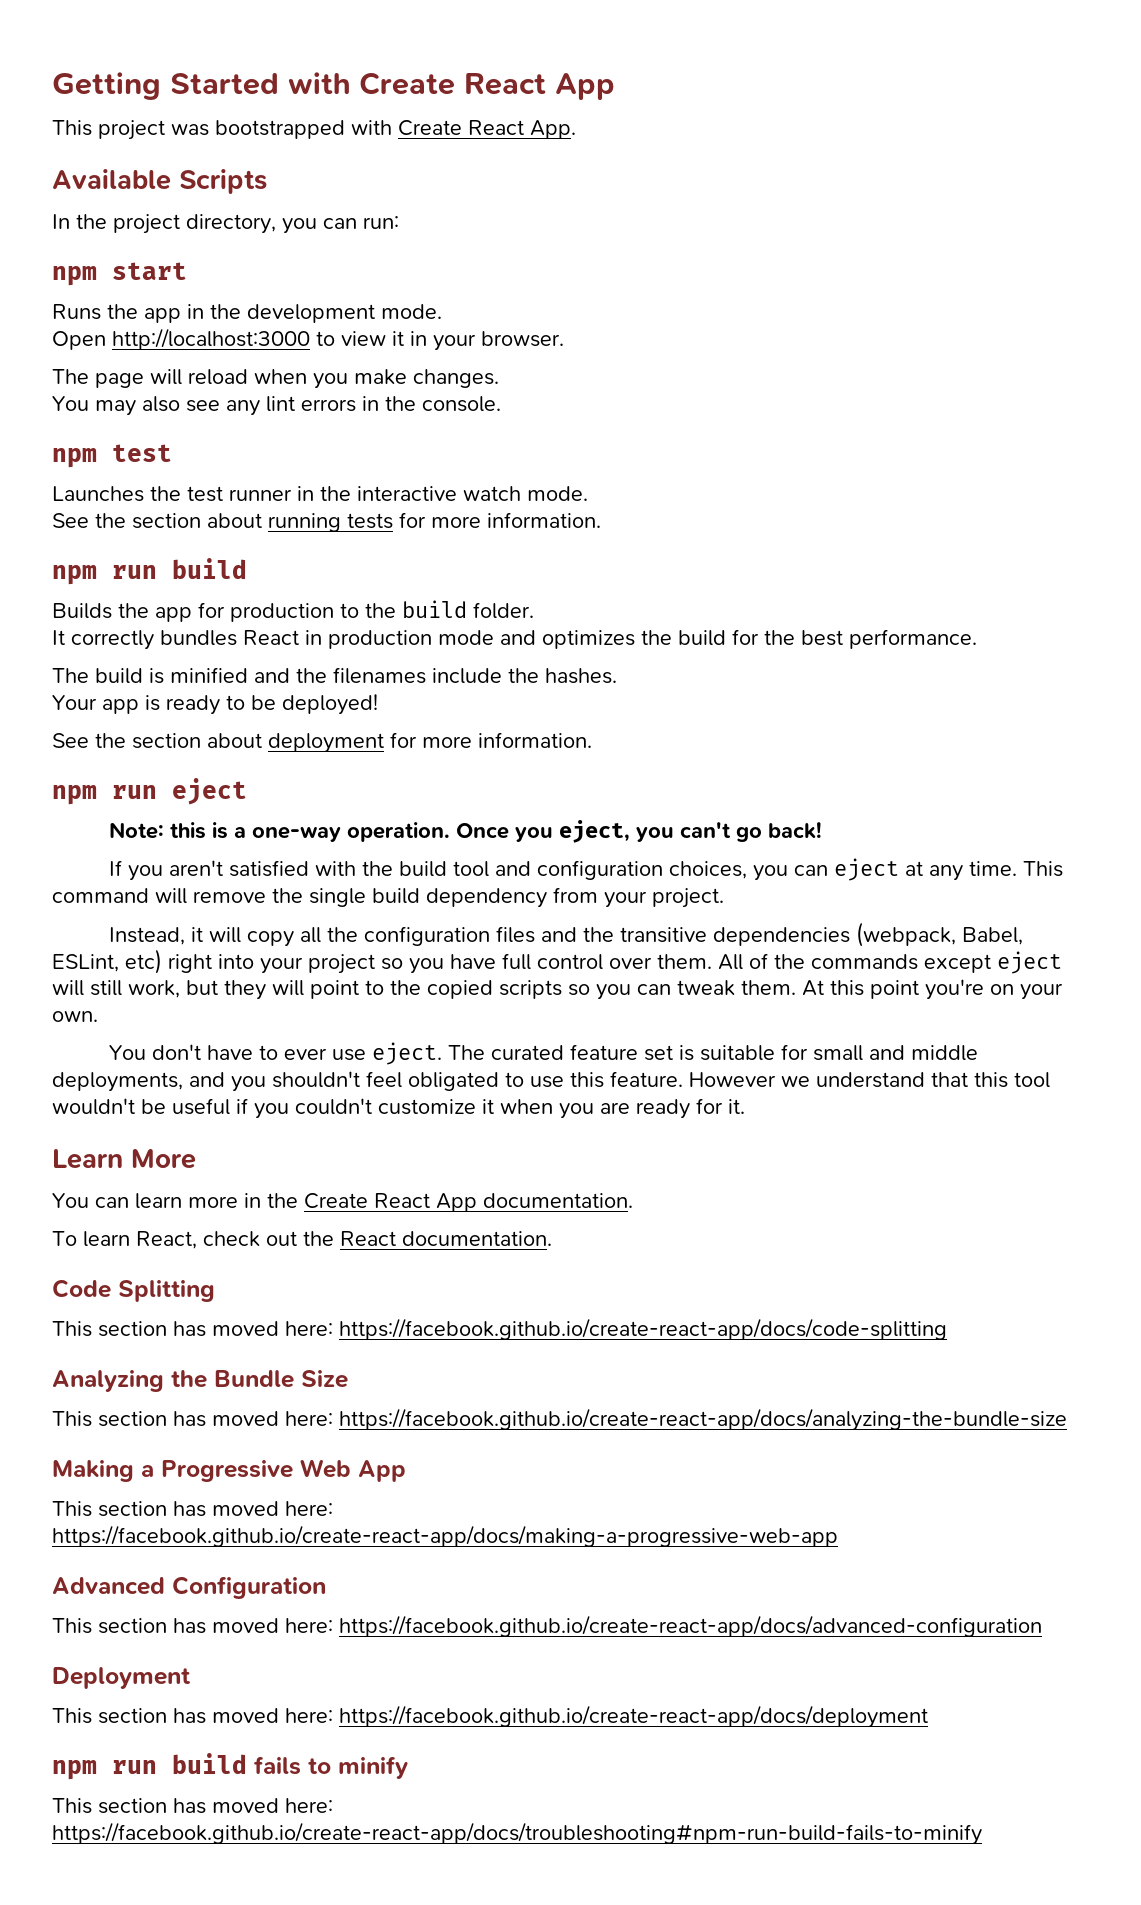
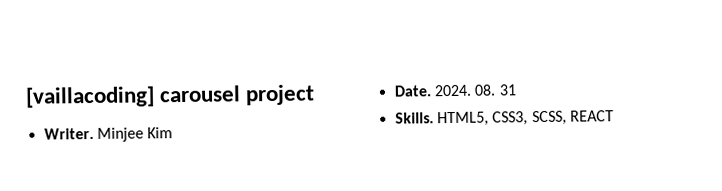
[52,72,615,100] [52,120,576,140] [52,169,267,194] [52,214,399,234] [52,262,187,286] [52,304,442,323] [52,328,564,351] [52,369,499,389] [52,396,501,416] [52,444,172,468] [52,486,588,502] [52,512,601,532] [52,558,247,585] [52,600,534,622] [52,629,977,650] [52,667,617,684] [52,694,378,715] [52,732,592,753] [52,778,247,805] [109,820,823,843] [109,858,1064,881] [52,887,724,908] [109,922,1024,947] [52,949,1062,974] [52,979,1063,1000] [52,1011,98,1022] [109,1042,979,1065] [52,1071,1050,1092] [52,1098,745,1119] [52,1149,196,1169] [52,1193,633,1212] [52,1231,552,1249] [52,1279,215,1302] [52,1318,947,1340] [52,1370,348,1392] [52,1408,1067,1431] [52,1459,406,1482] [52,1501,333,1517] [52,1525,838,1547] [52,1576,326,1599] [52,1615,1042,1637] [52,1667,191,1689] [52,1705,928,1728] [52,1753,408,1780] [52,1798,333,1814] [52,1822,982,1845] Getting Started with Create React App // This project was bootstrapped with Create React App. // Available Scripts // In the project directory, you can run: // npm start // Runs the app in the development mode. // Open http://localhost:3000 to view it in your browser. // The page will reload when you make changes. // You may also see any lint errors in the console. // npm test // Launches the test runner in the interactive watch mode. // See the section about running tests for more information. // npm run build // Builds the app for production to the build folder. // It correctly bundles React in production mode and optimizes the build for the best performance. // The build is minified and the filenames include the hashes. // Your app is ready to be deployed! // See the section about deployment for more information. // npm run eject // Note: this is a one-way operation. Once you eject, you can't go back! // If you aren't satisfied with the build tool and configuration choices, you can eject at any time. This command will remove the single build dependency from your project. // Instead, it will copy all the configuration files and the transitive dependencies (webpack, Babel, ESLint, etc) right into your project so you have full control over them. All of the commands except eject will still work, but they will point to the copied scripts so you can tweak them. At this point you're on your own. // You don't have to ever use eject. The curated feature set is suitable for small and middle deployments, and you shouldn't feel obligated to use this feature. However we understand that this tool wouldn't be useful if you couldn't customize it when you are ready for it. // Learn More // You can learn more in the Create React App documentation. // To learn React, check out the React documentation. // Code Splitting // This section has moved here: https://facebook.github.io/create-react-app/docs/code-splitting // Analyzing the Bundle Size // This section has moved here: https://facebook.github.io/create-react-app/docs/analyzing-the-bundle-size // Making a Progressive Web App // This section has moved here: https://facebook.github.io/create-react-app/docs/making-a-progressive-web-app // Advanced Configuration // This section has moved here: https://facebook.github.io/create-react-app/docs/advanced-configuration // Deployment // This section has moved here: https://facebook.github.io/create-react-app/docs/deployment // npm run build fails to minify // This section has moved here: https://facebook.github.io/create-react-app/docs/troubleshooting#npm-run-build-fails-to-minify -> [25,84,316,108] [43,127,174,142] [393,84,517,97] [394,110,614,127] [vaillacoding] carousel project // Writer. Minjee Kim // Date. 2024. 08. 31 // Skills. HTML5, CSS3, SCSS, REACT

